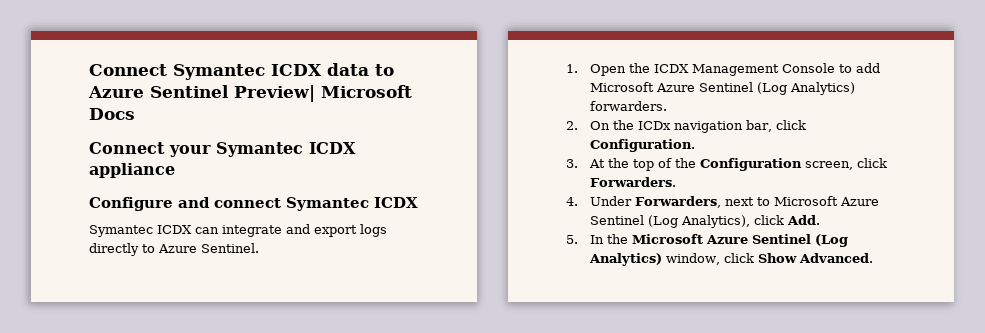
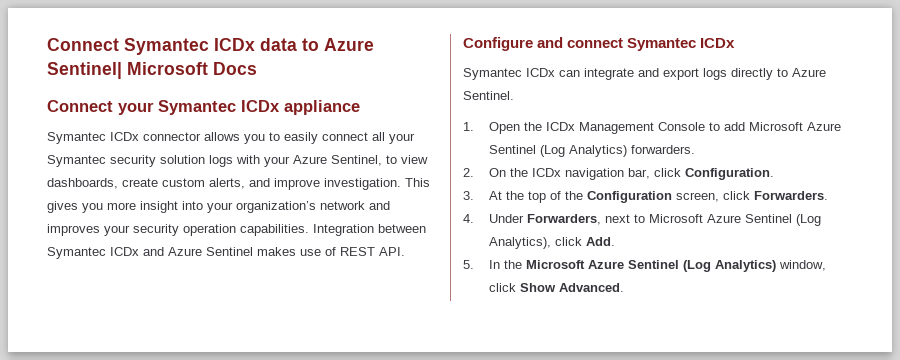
[271,64,322,76] ICDX -> [214,38,255,51] ICDx
[150,85,315,102] Sentinel Preview| -> [47,62,122,79] Sentinel|
[309,142,356,154] ICDX -> [241,100,280,112] ICDx
(175, 170) none -> [47,132,415,144] [47,155,428,167] [47,178,430,190] [47,201,390,213] [47,224,426,236] [47,247,405,259] // Symantec ICDx connector allows you to easily connect all your Symantec security solution logs with your Azure Sentinel, to view dashboards, create custom alerts, and improve investigation. This gives you more insight into your organization’s network and improves your security operation capabilities. Integration between Symantec ICDx and Azure Sentinel makes use of REST API.
[374,197,418,208] [89,225,192,237] ICDX // Symantec ICDX -> [700,38,736,48] [463,68,555,80] ICDx // Symantec ICDx
[653,64,689,73] ICDX -> [545,122,575,131] ICDx

